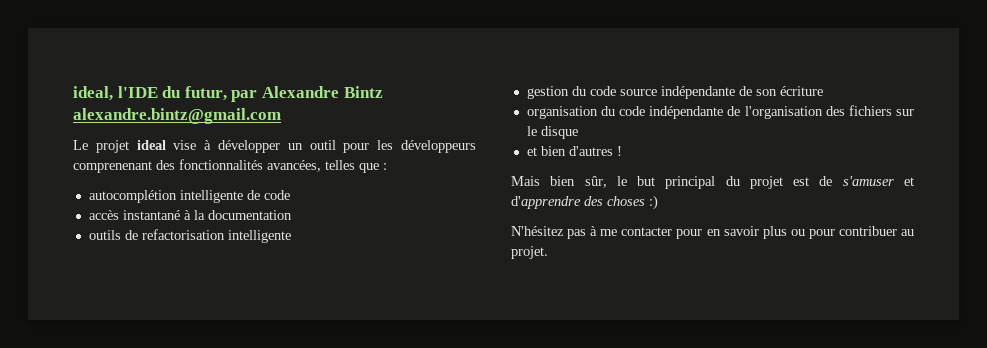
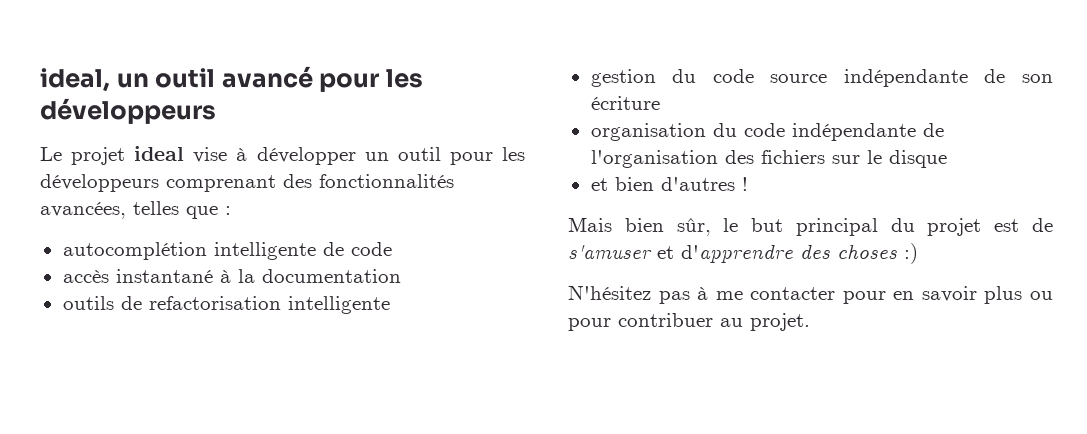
[117,86,383,102] [73,108,281,124] l'IDE du futur, par Alexandre Bintz alexandre.bintz@gmail.com -> [116,66,424,92] [40,98,216,124] un outil avancé pour les développeurs
[73,161,152,173] comprenenant -> [166,175,276,192] comprenant

